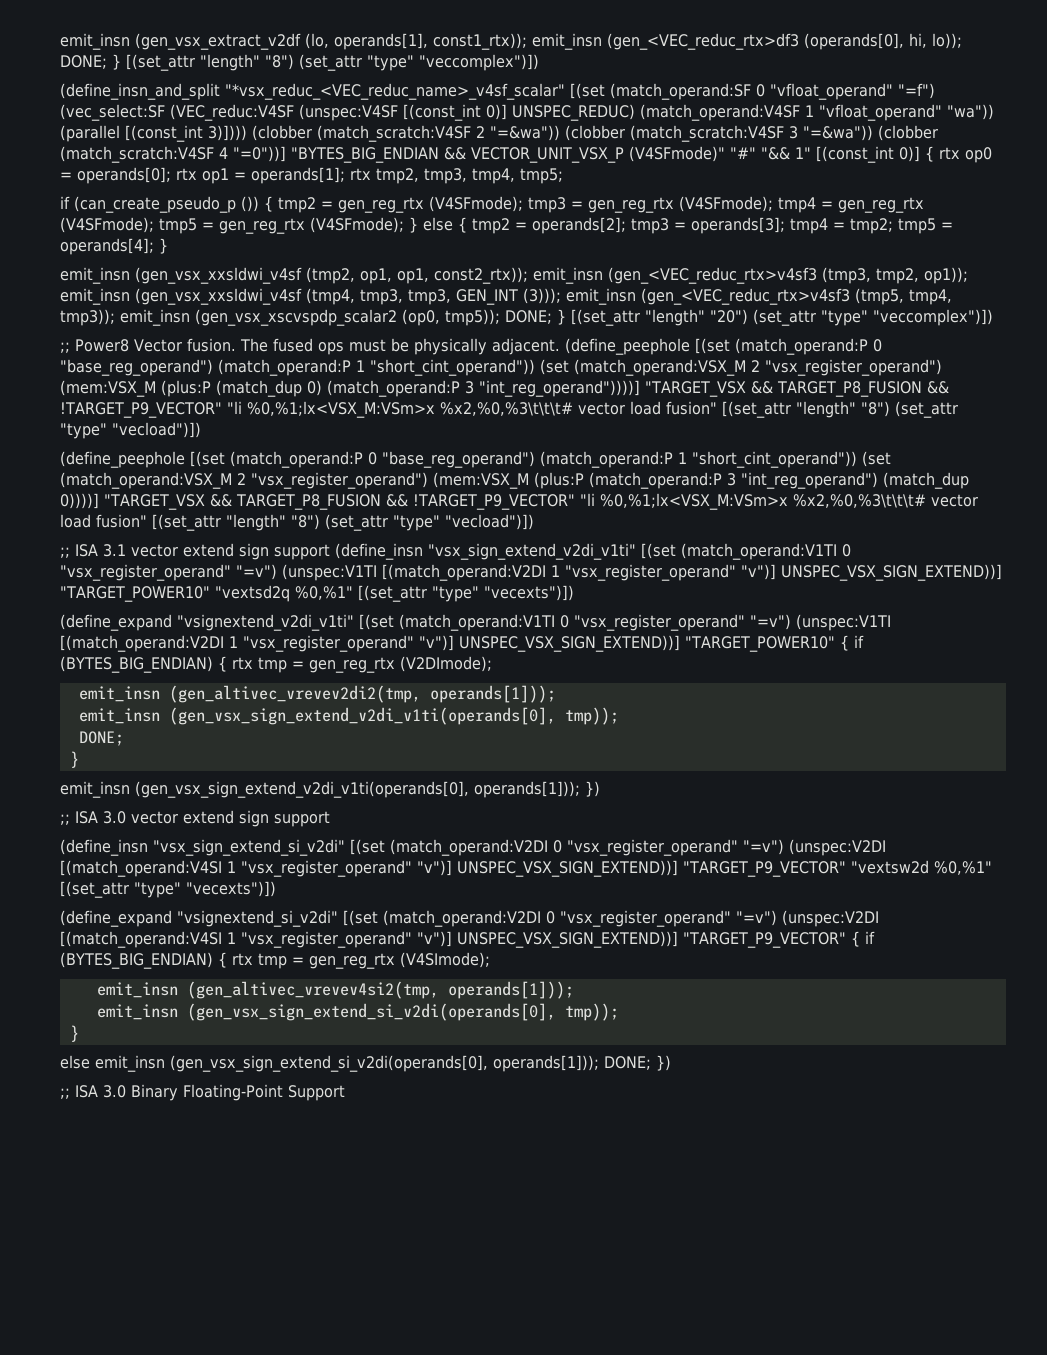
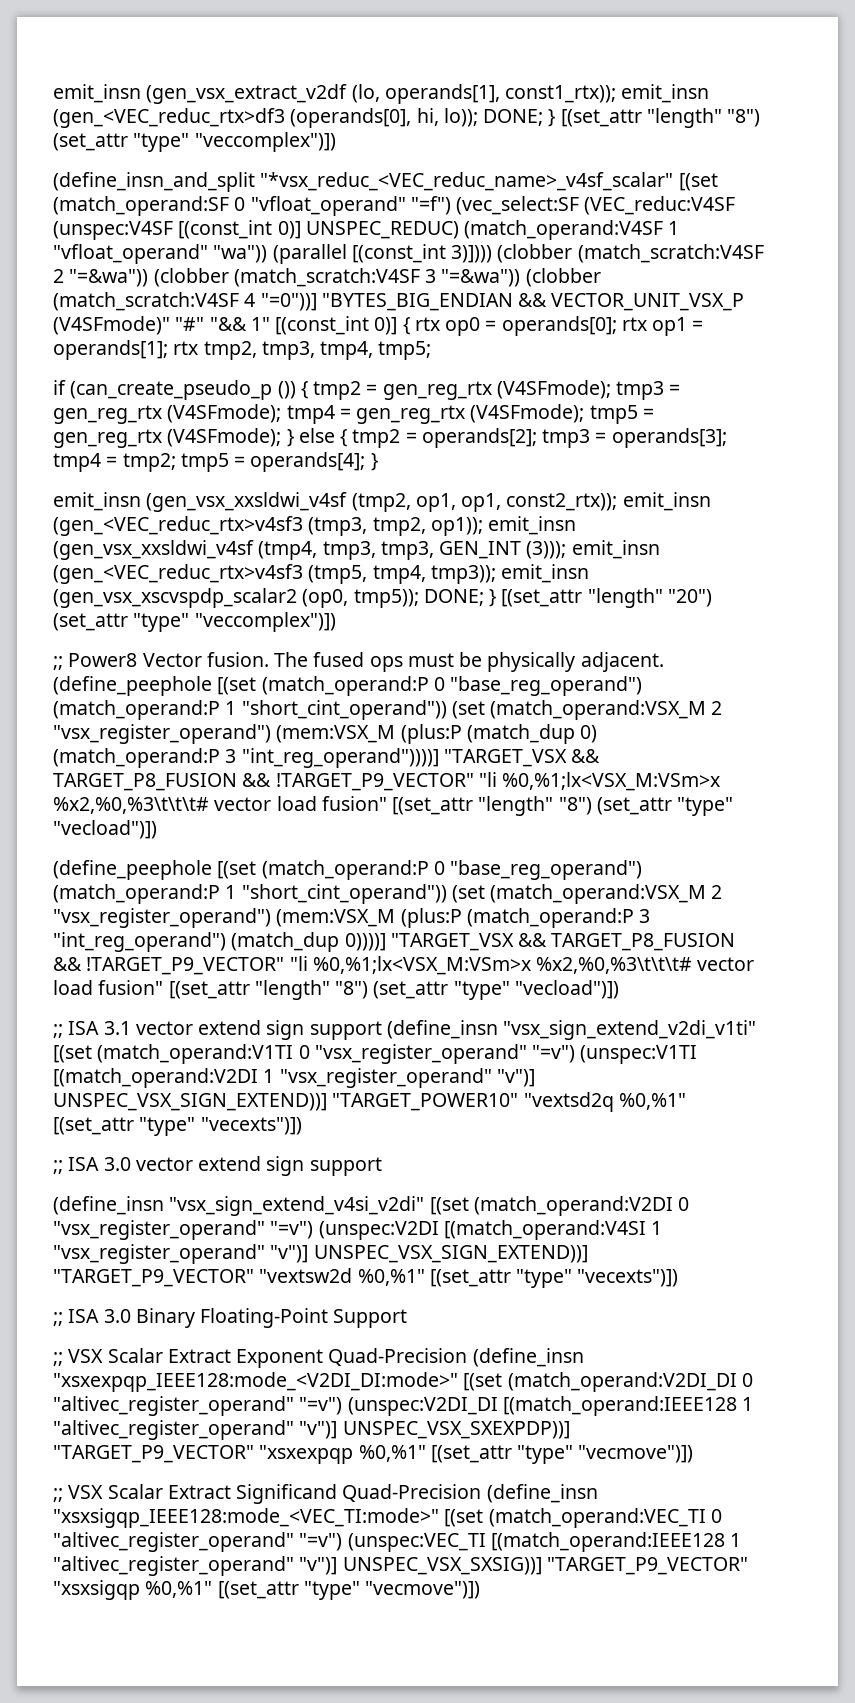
[60,614,891,631] [60,635,864,652] [60,656,492,673] [78,685,556,703] [78,707,619,725] [78,731,124,746] [69,751,79,768] [60,781,600,798] // (define_expand "vsignextend_v2di_v1ti" [(set (match_operand:V1TI 0 "vsx_register_operand" "=v") (unspec:V1TI [(match_operand:V2DI 1 "vsx_register_operand" "v")] UNSPEC_VSX_SIGN_EXTEND))] "TARGET_POWER10" { if (BYTES_BIG_ENDIAN) { rtx tmp = gen_reg_rtx (V2DImode); // emit_insn (gen_altivec_vrevev2di2(tmp, operands[1])); // emit_insn (gen_vsx_sign_extend_v2di_v1ti(operands[0], tmp)); // DONE; // } // emit_insn (gen_vsx_sign_extend_v2di_v1ti(operands[0], operands[1])); }) -> (302, 1126) none
[153,839,345,856] "vsx_sign_extend_si_v2di" -> [169,1196,425,1216] "vsx_sign_extend_v4si_v2di"
[60,910,879,927] [60,931,875,948] [60,952,490,969] [96,981,574,999] [96,1003,619,1021] [69,1025,79,1042] [60,1055,671,1072] // (define_expand "vsignextend_si_v2di" [(set (match_operand:V2DI 0 "vsx_register_operand" "=v") (unspec:V2DI [(match_operand:V4SI 1 "vsx_register_operand" "v")] UNSPEC_VSX_SIGN_EXTEND))] "TARGET_P9_VECTOR" { if (BYTES_BIG_ENDIAN) { rtx tmp = gen_reg_rtx (V4SImode); // emit_insn (gen_altivec_vrevev4si2(tmp, operands[1])); // emit_insn (gen_vsx_sign_extend_si_v2di(operands[0], tmp)); // } // else emit_insn (gen_vsx_sign_extend_si_v2di(operands[0], operands[1])); DONE; }) -> (679, 1278) none
(345, 1093) none -> [53,1348,584,1368] [53,1372,753,1392] [53,1396,754,1416] [53,1420,570,1440] [53,1445,694,1464] [53,1484,598,1504] [53,1508,722,1528] [53,1532,742,1552] [53,1556,748,1576] [53,1580,481,1600] // ;; VSX Scalar Extract Exponent Quad-Precision (define_insn "xsxexpqp_IEEE128:mode_<V2DI_DI:mode>" [(set (match_operand:V2DI_DI 0 "altivec_register_operand" "=v") (unspec:V2DI_DI [(match_operand:IEEE128 1 "altivec_register_operand" "v")] UNSPEC_VSX_SXEXPDP))] "TARGET_P9_VECTOR" "xsxexpqp %0,%1" [(set_attr "type" "vecmove")]) // ;; VSX Scalar Extract Significand Quad-Precision (define_insn "xsxsigqp_IEEE128:mode_<VEC_TI:mode>" [(set (match_operand:VEC_TI 0 "altivec_register_operand" "=v") (unspec:VEC_TI [(match_operand:IEEE128 1 "altivec_register_operand" "v")] UNSPEC_VSX_SXSIG))] "TARGET_P9_VECTOR" "xsxsigqp %0,%1" [(set_attr "type" "vecmove")])

